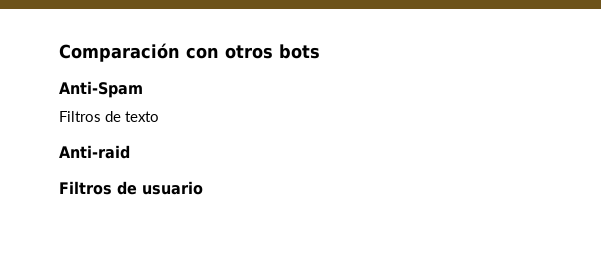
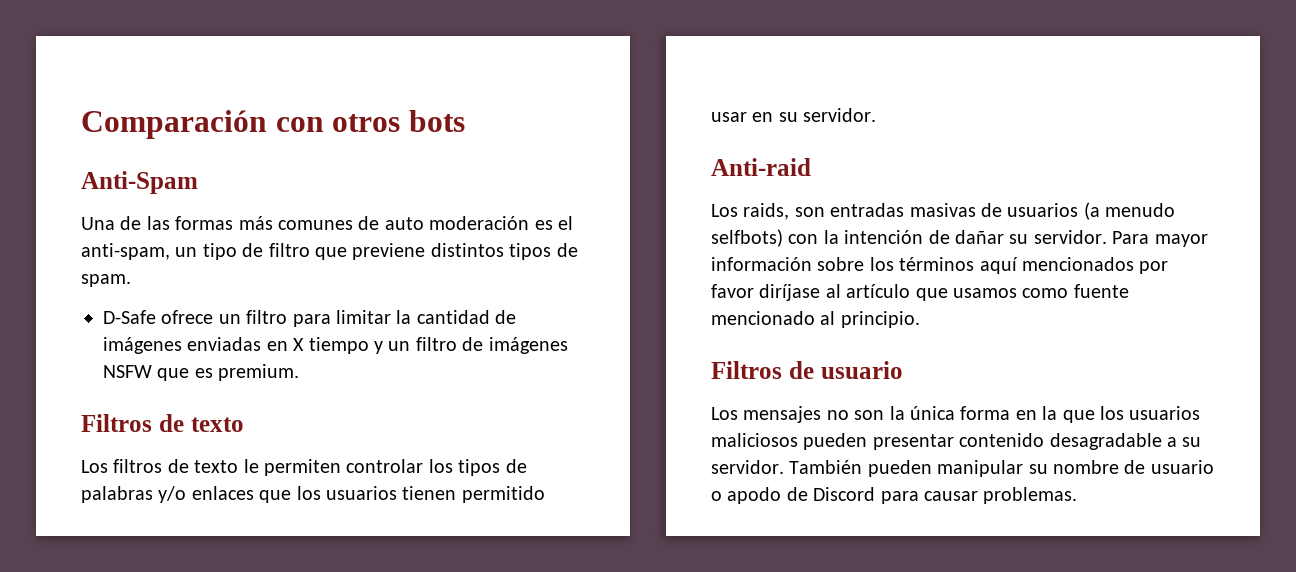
[59,111,159,122] [59,145,130,159] [59,181,203,195] Filtros de texto // Anti-raid // Filtros de usuario -> [81,216,573,230] [81,243,578,260] [81,274,131,287] [103,310,517,327] [103,337,568,354] [103,364,300,381] [81,414,244,432] [81,459,527,476] [81,486,545,503] [711,108,877,122] [711,158,811,176] [711,202,1176,220] [711,229,1208,247] [711,257,1169,274] [711,284,1129,301] [711,311,920,328] [711,361,903,379] [711,406,1201,423] [711,433,1202,450] [711,460,1214,477] [711,487,1078,504] Una de las formas más comunes de auto moderación es el anti-spam, un tipo de filtro que previene distintos tipos de spam. // D-Safe ofrece un filtro para limitar la cantidad de imágenes enviadas en X tiempo y un filtro de imágenes NSFW que es premium. // Filtros de texto // Los filtros de texto le permiten controlar los tipos de palabras y/o enlaces que los usuarios tienen permitido usar en su servidor. // Anti-raid // Los raids, son entradas masivas de usuarios (a menudo selfbots) con la intención de dañar su servidor. Para mayor información sobre los términos aquí mencionados por favor diríjase al artículo que usamos como fuente mencionado al principio. // Filtros de usuario // Los mensajes no son la única forma en la que los usuarios maliciosos pueden presentar contenido desagradable a su servidor. También pueden manipular su nombre de usuario o apodo de Discord para causar problemas.

